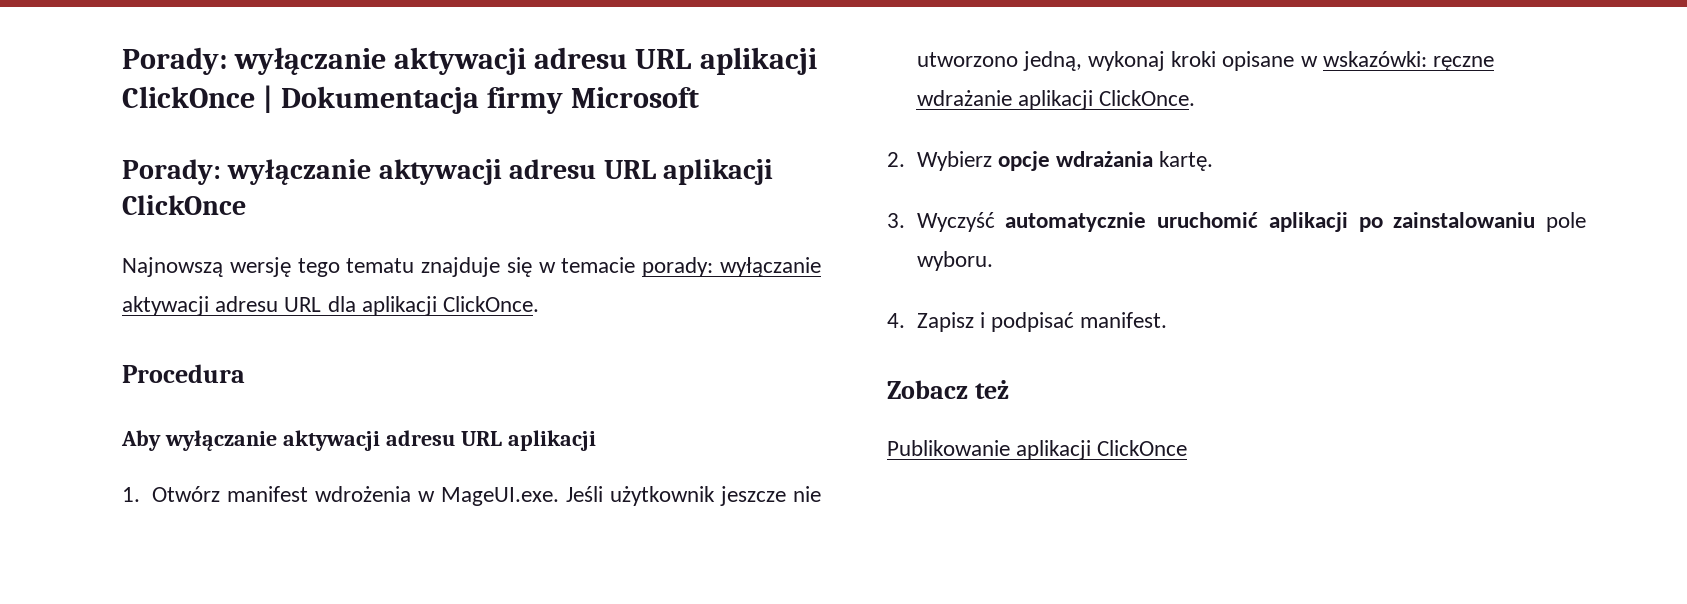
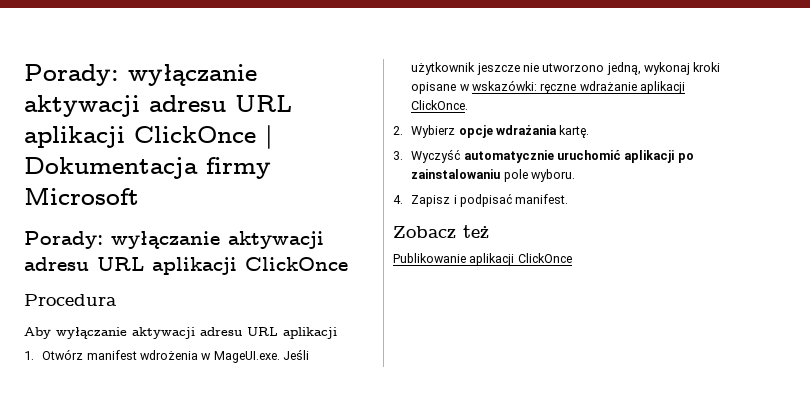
[122,257,821,277] [122,296,540,316] // Najnowszą wersję tego tematu znajduje się w temacie porady: wyłączanie aktywacji adresu URL dla aplikacji ClickOnce. -> (348, 264) none

